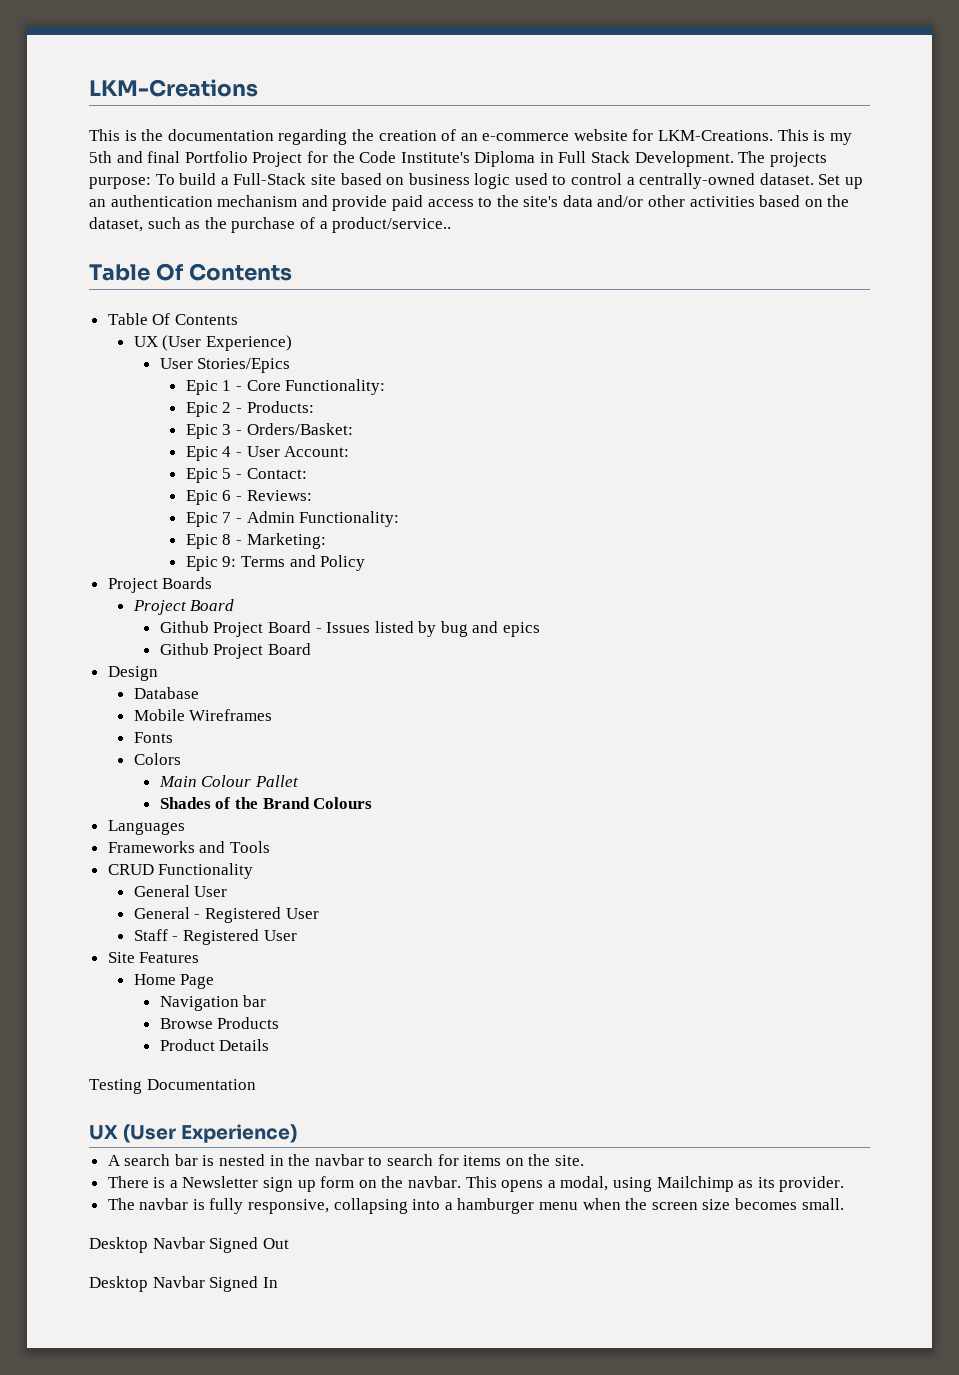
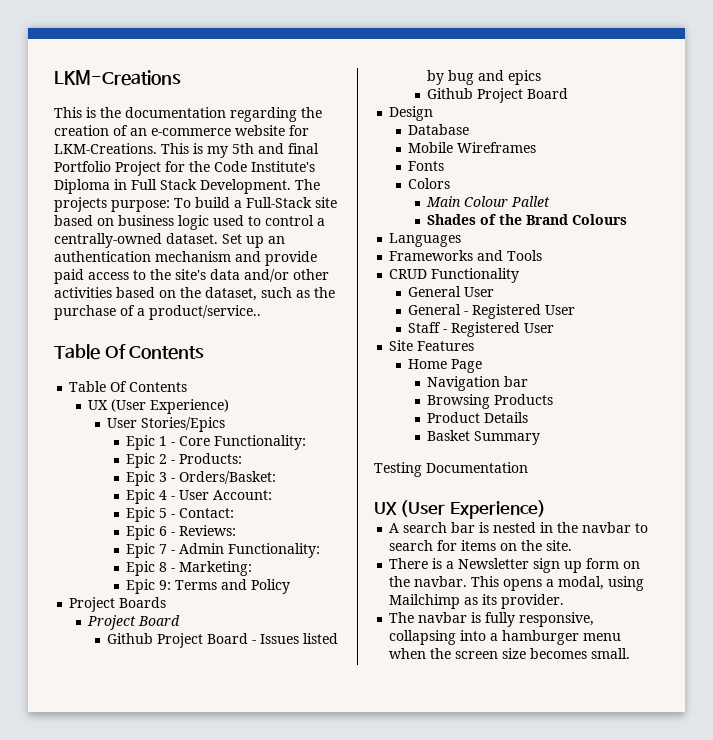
[159,1018,213,1029] Browse -> [427,394,491,409] Browsing
(270, 1045) none -> [427,430,541,445] // Basket Summary
[89,1237,289,1253] [89,1276,278,1292] // Desktop Navbar Signed Out // Desktop Navbar Signed In -> (631, 653) none

